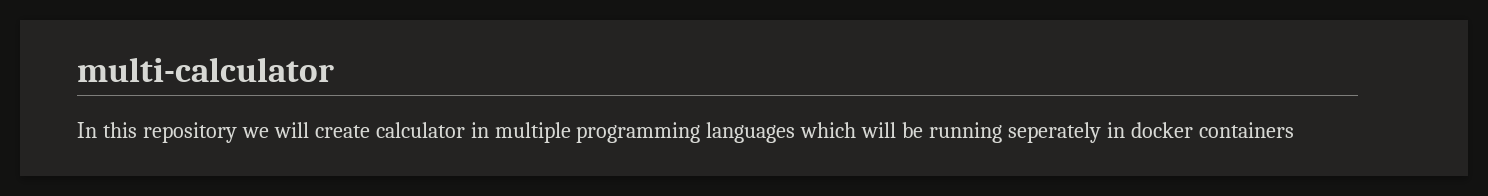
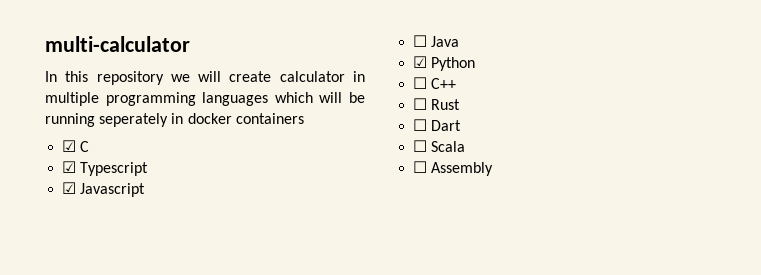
(1294, 130) none -> [62,140,90,152] [62,161,149,176] [62,182,146,197] [413,35,460,47] [413,56,476,71] [413,77,457,89] [413,98,461,110] [413,119,462,131] [413,140,466,152] [413,161,494,176] // ☑ C // ☑ Typescript // ☑ Javascript // ☐ Java // ☑ Python // ☐ C++ // ☐ Rust // ☐ Dart // ☐ Scala // ☐ Assembly

